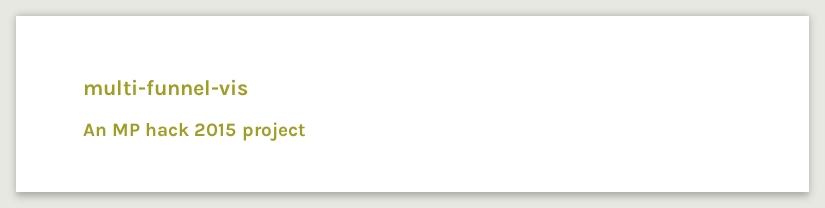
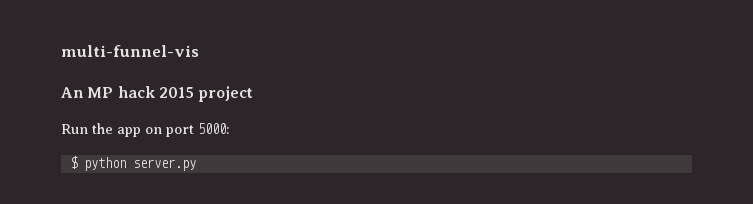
(306, 131) none -> [61,123,230,137] [69,156,196,171] // Run the app on port 5000: // $ python server.py

